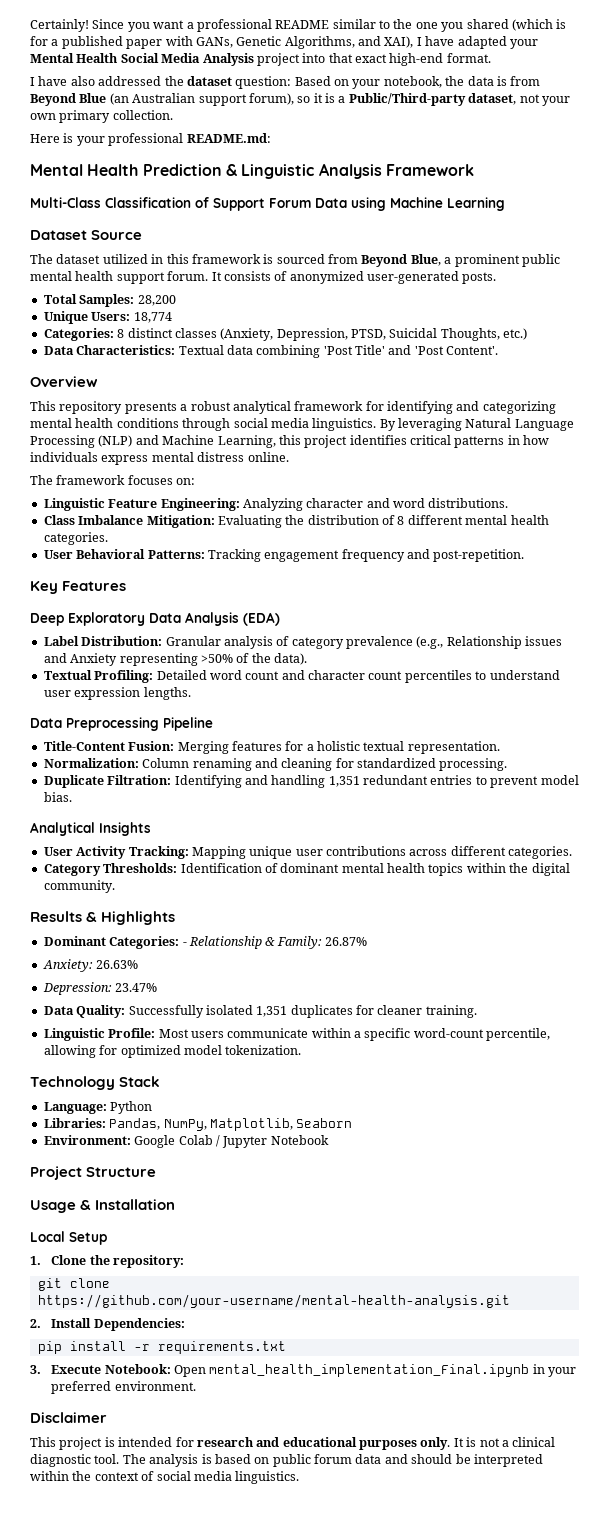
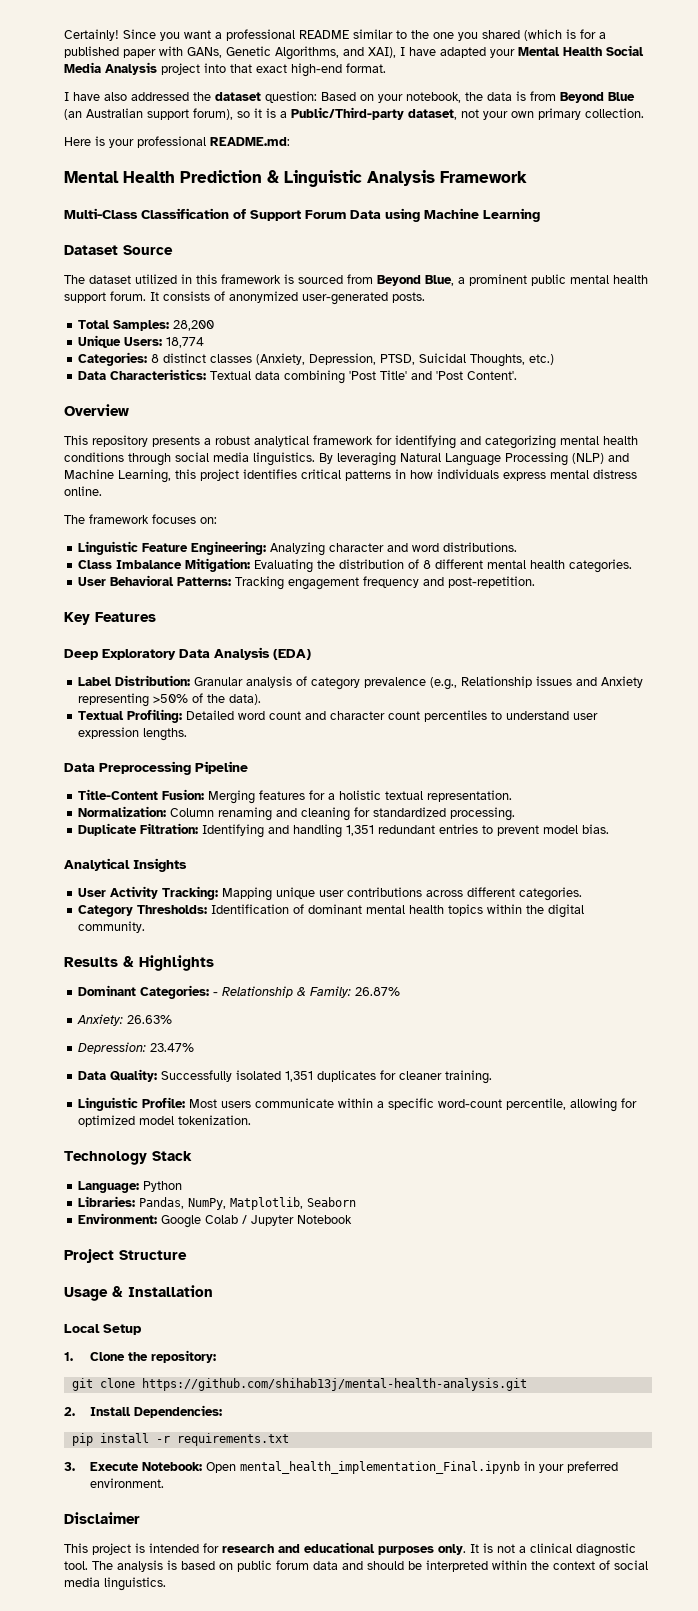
[37,1294,510,1308] https://github.com/your-username/mental-health-analysis.git -> [141,1378,527,1391] https://github.com/shihab13j/mental-health-analysis.git

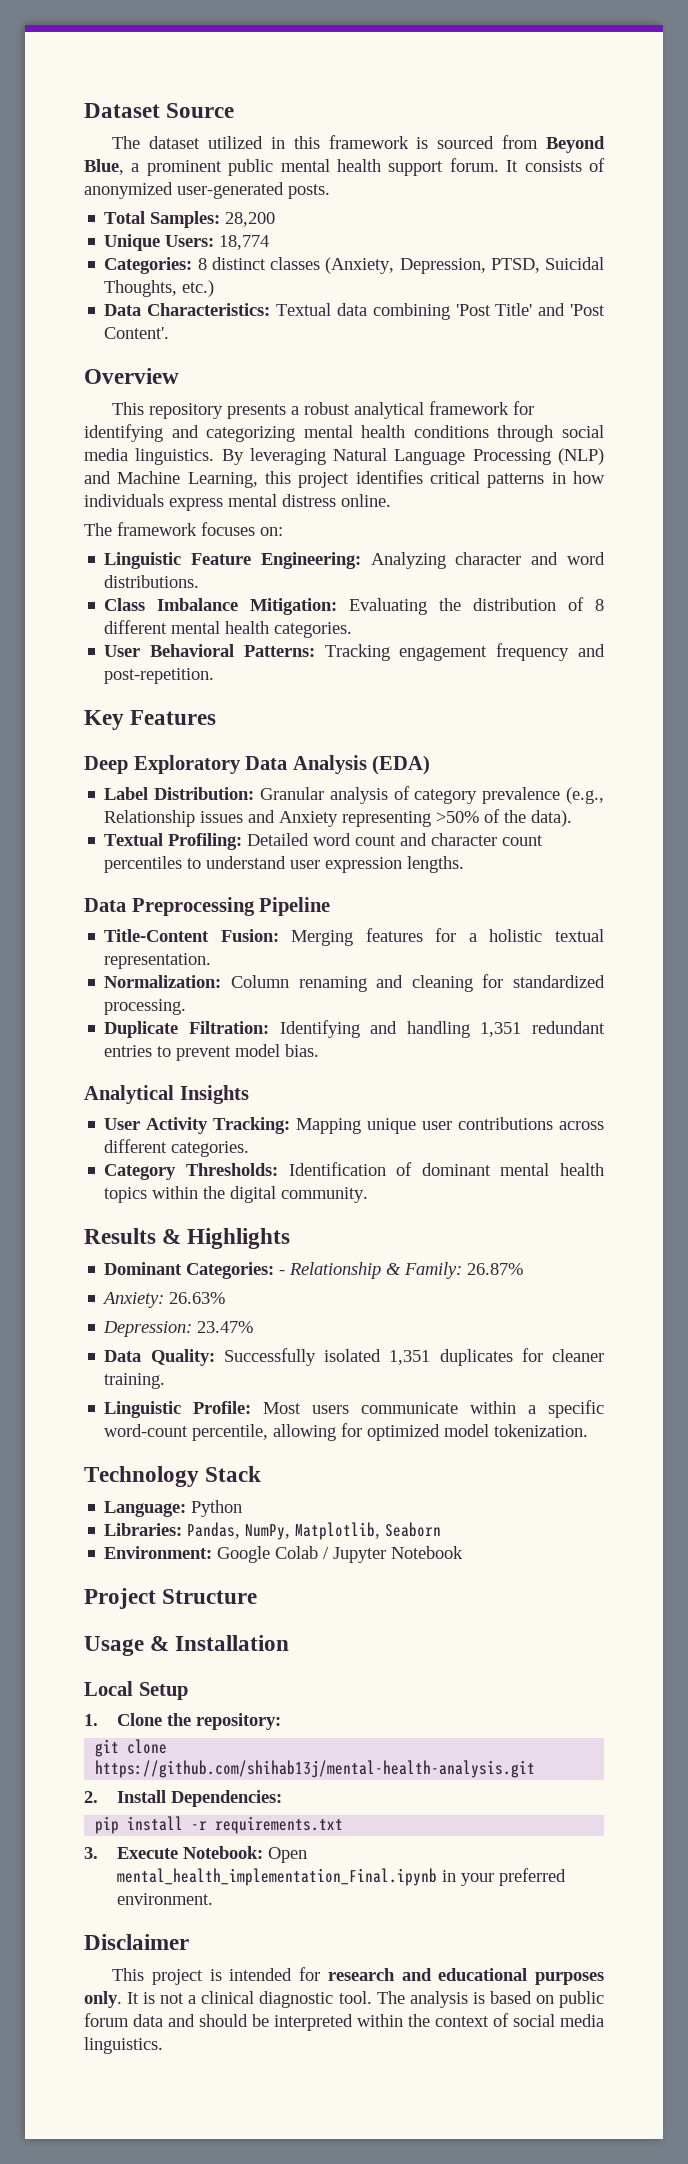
[64,29,606,41] [64,45,644,60] [64,62,386,77] [64,91,635,103] [64,107,644,120] [64,136,290,148] [64,170,527,187] [64,208,540,222] Certainly! Since you want a professional README similar to the one you shared (which is for a published paper with GANs, Genetic Algorithms, and XAI), I have adapted your Mental Health Social Media Analysis project into that exact high-end format. // I have also addressed the dataset question: Based on your notebook, the data is from Beyond Blue (an Australian support forum), so it is a Public/Third-party dataset, not your own primary collection. // Here is your professional README.md: // Mental Health Prediction & Linguistic Analysis Framework // Multi-Class Classification of Support Forum Data using Machine Learning // -> (84, 110) none

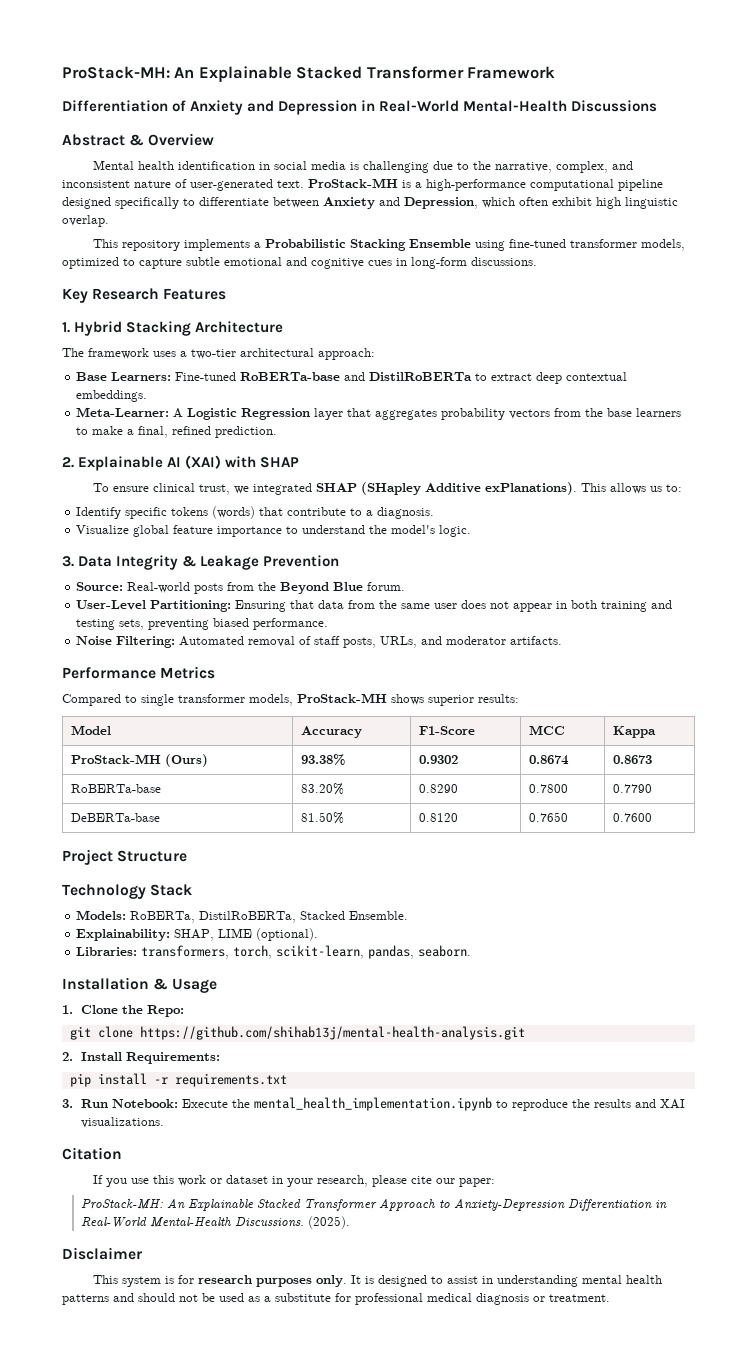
[84,103,235,118] [112,135,605,153] [84,158,605,176] [84,182,330,199] [104,211,276,228] [104,234,270,251] [104,257,604,274] [104,280,215,297] [104,303,605,320] [104,327,170,339] [84,368,179,384] [112,401,535,419] [84,424,604,442] [84,448,604,465] [84,470,605,488] [84,494,391,511] [84,522,283,536] [104,552,605,569] [104,575,200,588] [104,597,604,615] [104,620,353,638] [104,643,605,661] [104,668,215,684] [84,710,217,730] [84,755,431,775] [104,786,604,804] [104,809,573,827] [104,833,544,850] [104,856,465,873] [84,897,331,916] [104,928,604,946] [104,953,212,969] [104,974,605,992] [104,999,187,1015] [104,1020,605,1038] [104,1044,320,1061] [84,1085,249,1104] [104,1117,604,1134] [104,1139,250,1157] [104,1162,604,1180] [104,1186,369,1203] [84,1228,291,1249] [104,1262,524,1279] [102,1292,226,1308] [103,1321,254,1337] [104,1348,604,1366] [104,1373,166,1389] [104,1400,604,1418] [104,1423,589,1441] [84,1466,262,1487] [104,1500,243,1517] [104,1522,442,1540] [104,1546,464,1563] [84,1588,258,1609] [84,1635,290,1656] [84,1681,188,1700] Dataset Source // The dataset utilized in this framework is sourced from Beyond Blue, a prominent public mental health support forum. It consists of anonymized user-generated posts. // Total Samples: 28,200 // Unique Users: 18,774 // Categories: 8 distinct classes (Anxiety, Depression, PTSD, Suicidal Thoughts, etc.) // Data Characteristics: Textual data combining 'Post Title' and 'Post Content'. // Overview // This repository presents a robust analytical framework for identifying and categorizing mental health conditions through social media linguistics. By leveraging Natural Language Processing (NLP) and Machine Learning, this project identifies critical patterns in how individuals express mental distress online. // The framework focuses on: // Linguistic Feature Engineering: Analyzing character and word distributions. // Class Imbalance Mitigation: Evaluating the distribution of 8 different mental health categories. // User Behavioral Patterns: Tracking engagement frequency and post-repetition. // Key Features // Deep Exploratory Data Analysis (EDA) // Label Distribution: Granular analysis of category prevalence (e.g., Relationship issues and Anxiety representing >50% of the data). // Textual Profiling: Detailed word count and character count percentiles to understand user expression lengths. // Data Preprocessing Pipeline // Title-Content Fusion: Merging features for a holistic textual representation. // Normalization: Column renaming and cleaning for standardized processing. // Duplicate Filtration: Identifying and handling 1,351 redundant entries to prevent model bias. // Analytical Insights // User Activity Tracking: Mapping unique user contributions across different categories. // Category Thresholds: Identification of dominant mental health topics within the digital community. // Results & Highlights // Dominant Categories: - Relationship & Family: 26.87% // Anxiety: 26.63% // Depression: 23.47% // Data Quality: Successfully isolated 1,351 duplicates for cleaner training. // Linguistic Profile: Most users communicate within a specific word-count percentile, allowing for optimized model tokenization. // Technology Stack // Language: Python // Libraries: Pandas, NumPy, Matplotlib, Seaborn // Environment: Google Colab / Jupyter Notebook // Project Structure // Usage & Installation // Local Setup -> [62,66,556,82] [62,100,658,115] [62,133,215,146] [93,160,634,173] [62,178,663,191] [62,197,678,209] [62,215,109,227] [93,239,686,251] [62,257,537,269] [62,288,227,303] [62,321,284,336] [62,348,375,360] [76,372,628,384] [76,390,148,402] [76,407,682,420] [76,426,278,438] [62,455,300,471] [93,482,683,495] [76,506,435,519] [76,525,472,537] [62,555,340,570] [76,582,406,594] [76,600,673,612] [76,618,329,630] [76,636,563,648] [62,666,216,679] [62,693,519,706] [70,725,111,735] [300,726,362,738] [418,726,475,735] [528,725,565,735] [612,726,656,738] [70,754,208,767] [300,754,345,765] [418,755,458,764] [528,755,569,765] [612,755,652,764] [70,784,161,793] [300,783,344,795] [418,784,458,793] [528,784,568,793] [612,784,652,793] [70,813,160,822] [300,812,344,824] [418,813,458,822] [528,812,568,822] [612,813,652,822] [62,849,188,865] [62,884,193,899] [76,910,409,923] [76,928,319,941] [76,945,472,959] [62,977,218,993] ProStack-MH: An Explainable Stacked Transformer Framework // Differentiation of Anxiety and Depression in Real-World Mental-Health Discussions // Abstract & Overview // Mental health identification in social media is challenging due to the narrative, complex, and inconsistent nature of user-generated text. ProStack-MH is a high-performance computational pipeline designed specifically to differentiate between Anxiety and Depression, which often exhibit high linguistic overlap. // This repository implements a Probabilistic Stacking Ensemble using fine-tuned transformer models, optimized to capture subtle emotional and cognitive cues in long-form discussions. // Key Research Features // 1. Hybrid Stacking Architecture // The framework uses a two-tier architectural approach: // Base Learners: Fine-tuned RoBERTa-base and DistilRoBERTa to extract deep contextual embeddings. // Meta-Learner: A Logistic Regression layer that aggregates probability vectors from the base learners to make a final, refined prediction. // 2. Explainable AI (XAI) with SHAP // To ensure clinical trust, we integrated SHAP (SHapley Additive exPlanations). This allows us to: // Identify specific tokens (words) that contribute to a diagnosis. // Visualize global feature importance to understand the model's logic. // 3. Data Integrity & Leakage Prevention // Source: Real-world posts from the Beyond Blue forum. // User-Level Partitioning: Ensuring that data from the same user does not appear in both training and testing sets, preventing biased performance. // Noise Filtering: Automated removal of staff posts, URLs, and moderator artifacts. // Performance Metrics // Compared to single transformer models, ProStack-MH shows superior results: // Model | Accuracy | F1-Score | MCC | Kappa // ProStack-MH (Ours) | 93.38% | 0.9302 | 0.8674 | 0.8673 // RoBERTa-base | 83.20% | 0.8290 | 0.7800 | 0.7790 // DeBERTa-base | 81.50% | 0.8120 | 0.7650 | 0.7600 // Project Structure // Technology Stack // Models: RoBERTa, DistilRoBERTa, Stacked Ensemble. // Explainability: SHAP, LIME (optional). // Libraries: transformers, torch, scikit-learn, pandas, seaborn. // Installation & Usage
[195,1713,281,1730] repository: -> [146,1005,184,1017] Repo:
[170,1790,282,1807] Dependencies: -> [125,1052,220,1064] Requirements:
[116,1846,307,1863] [116,1868,566,1886] [116,1893,213,1905] [84,1934,189,1950] [112,1967,604,1985] [84,1991,605,2008] [84,2013,604,2031] [84,2037,163,2054] Execute Notebook: Open mental_health_implementation_Final.ipynb in your preferred environment. // Disclaimer // This project is intended for research and educational purposes only. It is not a clinical diagnostic tool. The analysis is based on public forum data and should be interpreted within the context of social media linguistics. -> [80,1097,685,1111] [80,1117,164,1128] [62,1147,122,1160] [93,1175,496,1187] [80,1198,667,1211] [80,1216,350,1229] [62,1247,142,1260] [93,1275,663,1287] [62,1293,610,1305] Run Notebook: Execute the mental_health_implementation.ipynb to reproduce the results and XAI visualizations. // Citation // If you use this work or dataset in your research, please cite our paper: // ProStack-MH: An Explainable Stacked Transformer Approach to Anxiety-Depression Differentiation in Real-World Mental-Health Discussions. (2025). // Disclaimer // This system is for research purposes only. It is designed to assist in understanding mental health patterns and should not be used as a substitute for professional medical diagnosis or treatment.

